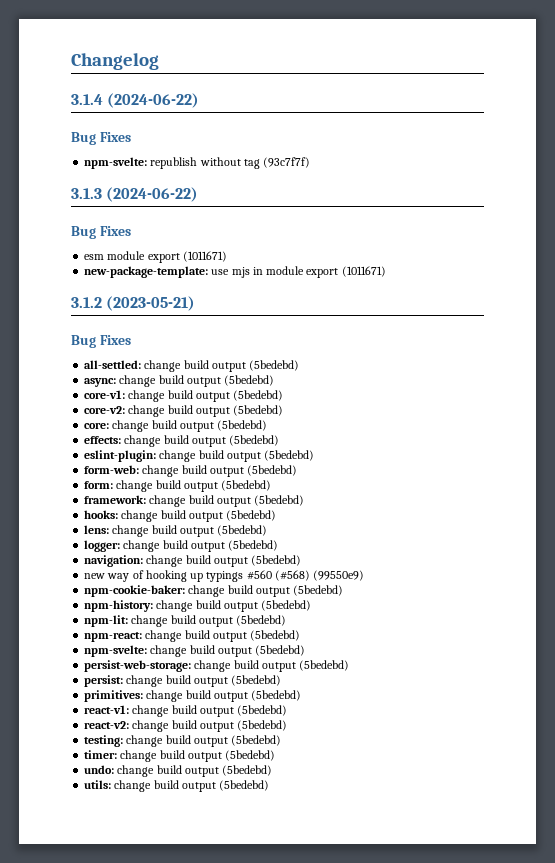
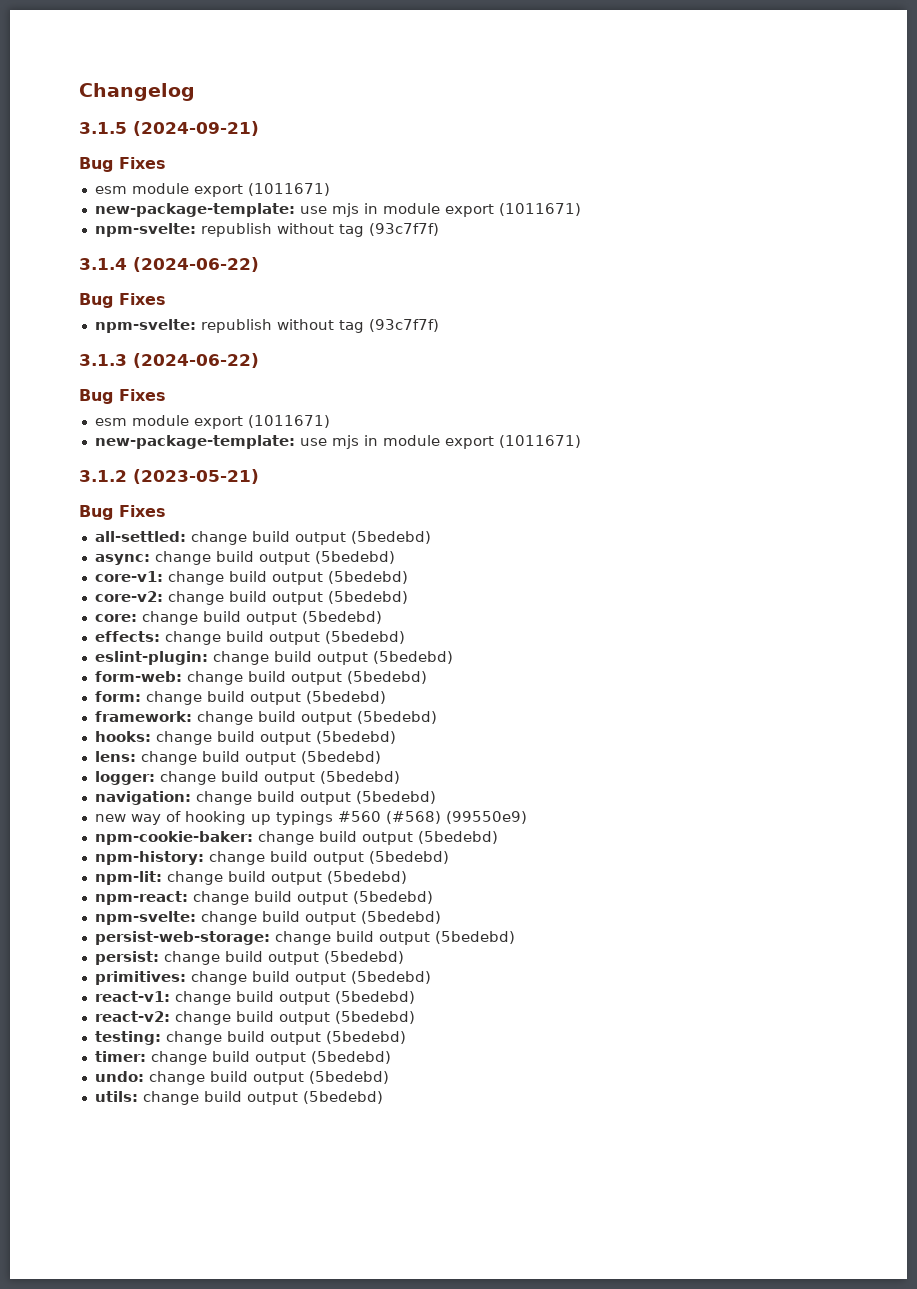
(159, 61) none -> [79,121,259,136] [79,157,166,172] [94,183,330,197] [94,203,581,217] [94,223,439,237] // 3.1.5 (2024-09-21) // Bug Fixes // esm module export (1011671) // new-package-template: use mjs in module export (1011671) // npm-svelte: republish without tag (93c7f7f)

